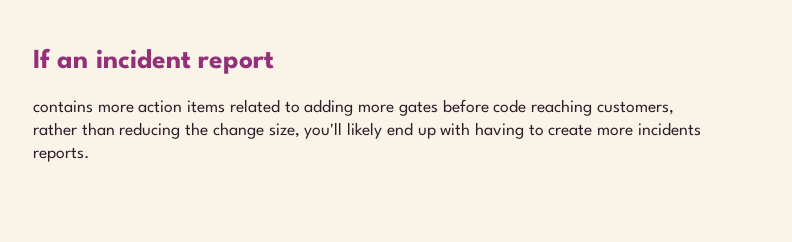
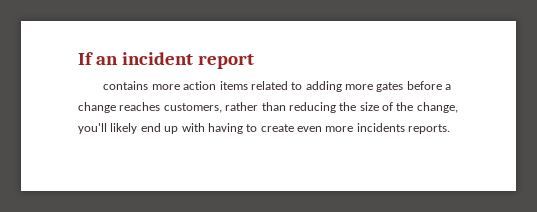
[493,99,592,116] code reaching -> [445,84,452,90] [78,102,161,113] a change reaches
[212,122,300,139] change size, -> [359,102,458,113] size of the change,
(593, 130) none -> [297,126,322,132] even

